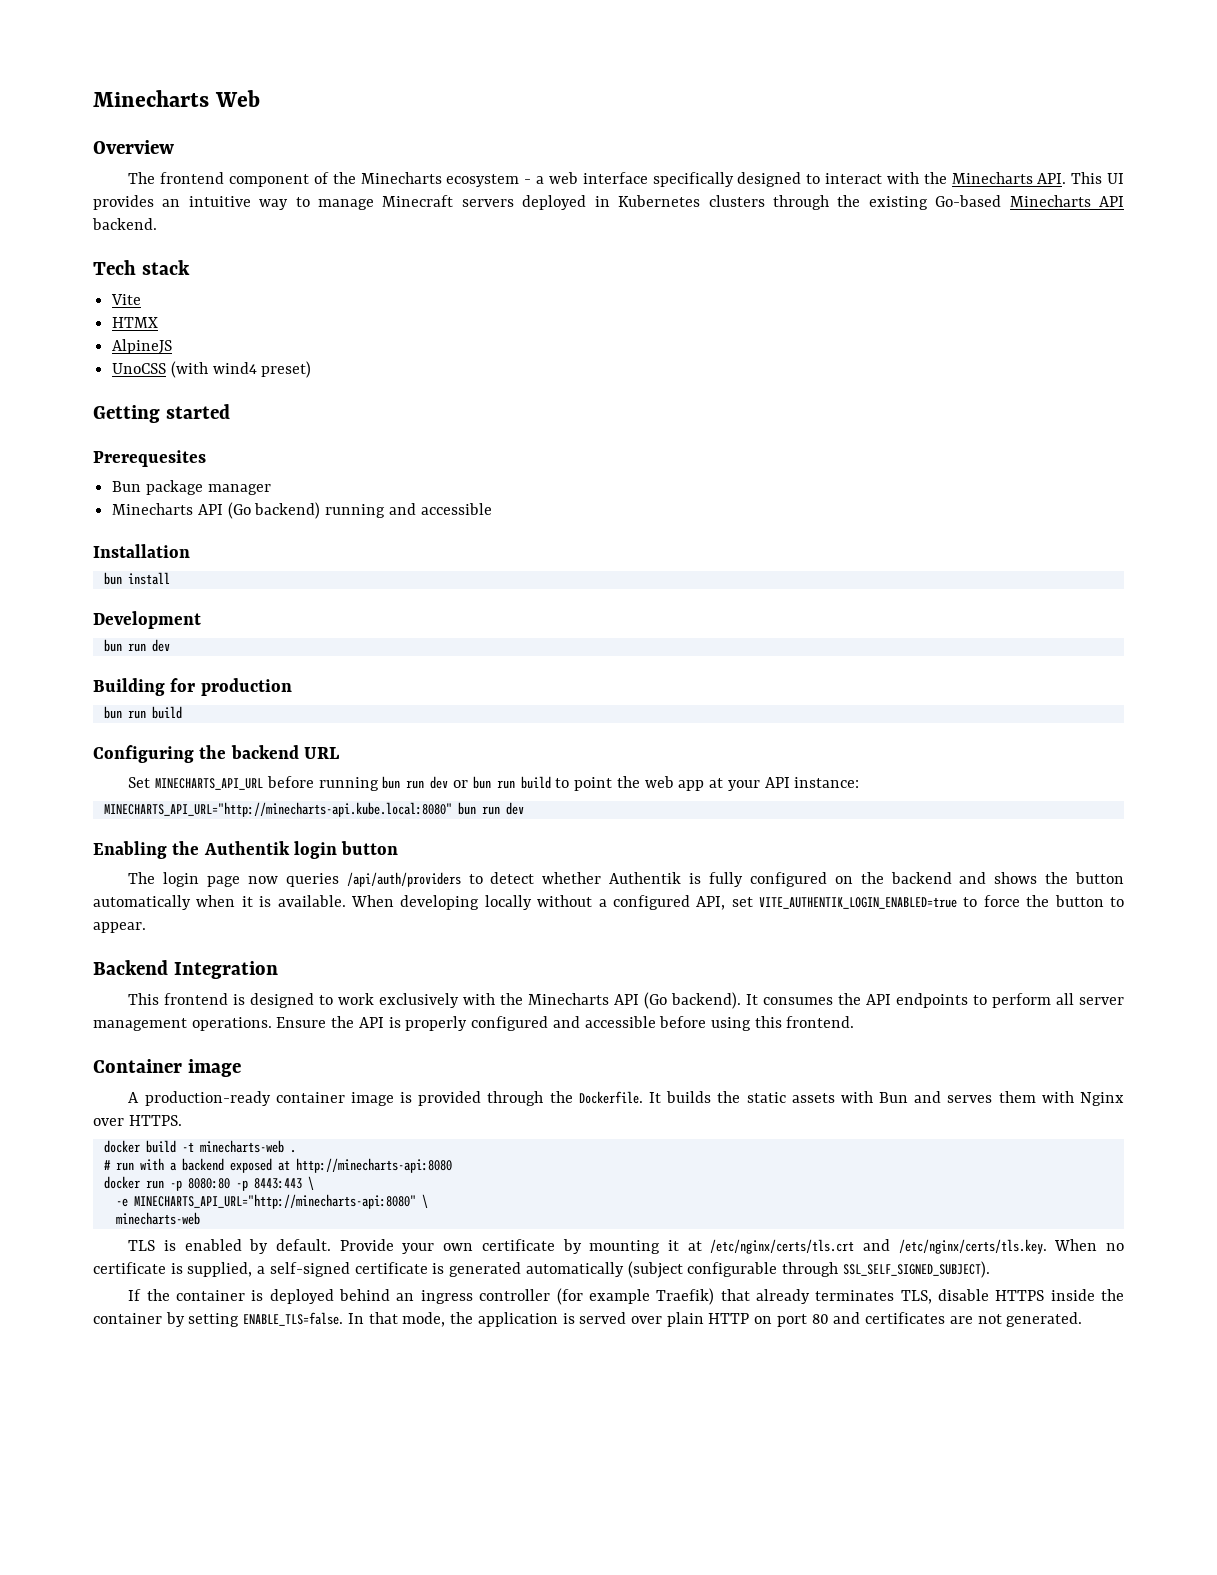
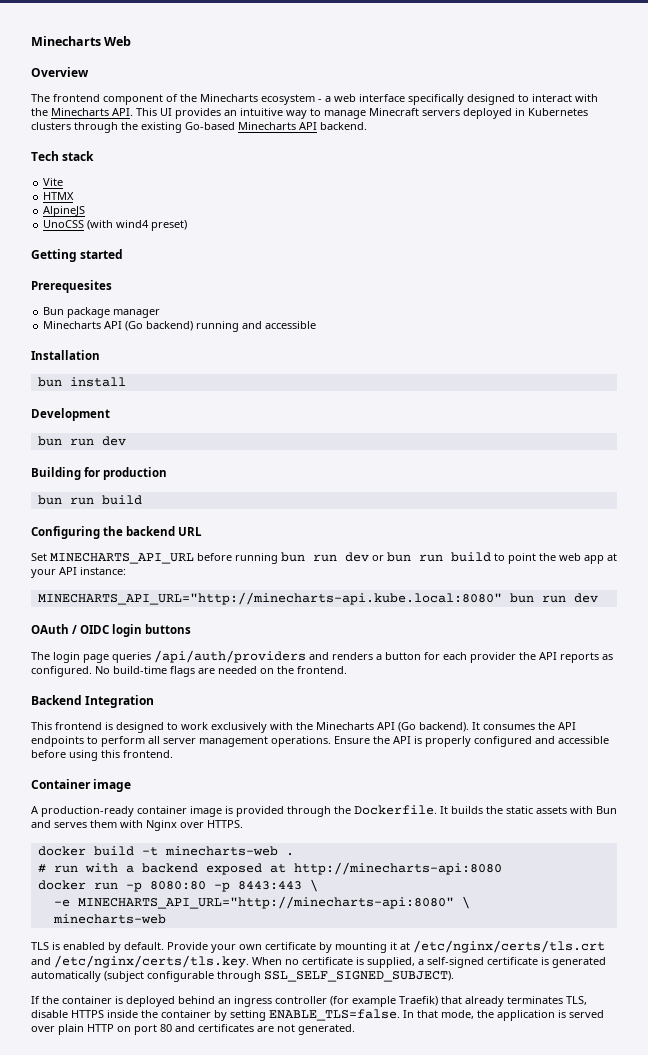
[93,841,399,859] Enabling the Authentik login button -> [31,624,192,637] OAuth / OIDC login buttons
[247,876,278,884] now -> (109, 658) none
[468,872,1124,887] [93,895,1125,910] [93,922,146,933] to detect whether Authentik is fully configured on the backend and shows the button automatically when it is available. When developing locally without a configured API, set VITE_AUTHENTIK_LOGIN_ENABLED=true to force the button to appear. -> [309,652,613,663] [31,666,347,677] and renders a button for each provider the API reports as configured. No build-time flags are needed on the frontend.

